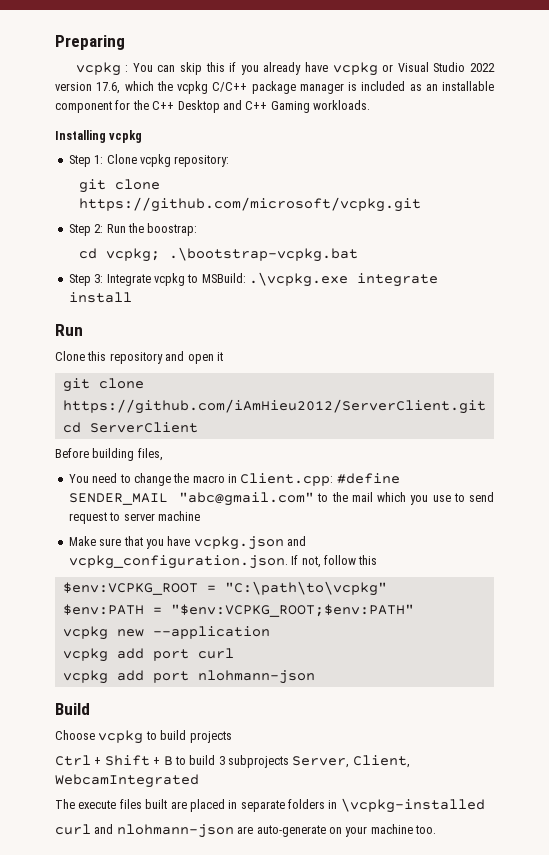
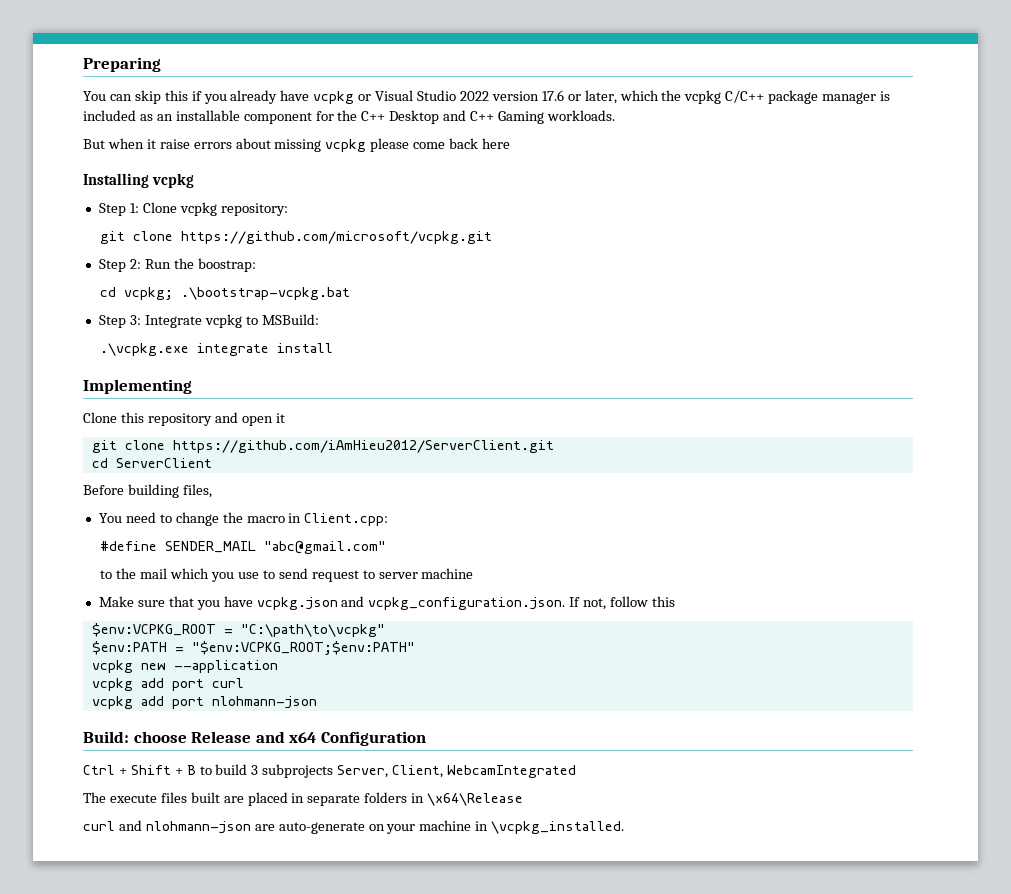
[75,62,129,76] vcpkg : -> (161, 64) none
[96,82,121,94] 17.6, -> [541,90,617,104] 17.6 or later,
(370, 105) none -> [83,138,511,152] // But when it raise errors about missing vcpkg please come back here
(246, 278) none -> (319, 319) //
[55,324,83,336] Run -> [83,379,192,394] Implementing
(334, 479) none -> (389, 519) //
(315, 499) none -> (387, 547) //
[55,703,90,715] [55,730,232,744] Build // Choose vcpkg to build projects -> [83,731,426,746] Build: choose Release and x64 Configuration
[340,798,485,813] \vcpkg-installed -> [427,793,524,806] \x64\Release
[415,825,436,834] too. -> [475,821,625,834] in \vcpkg_installed.

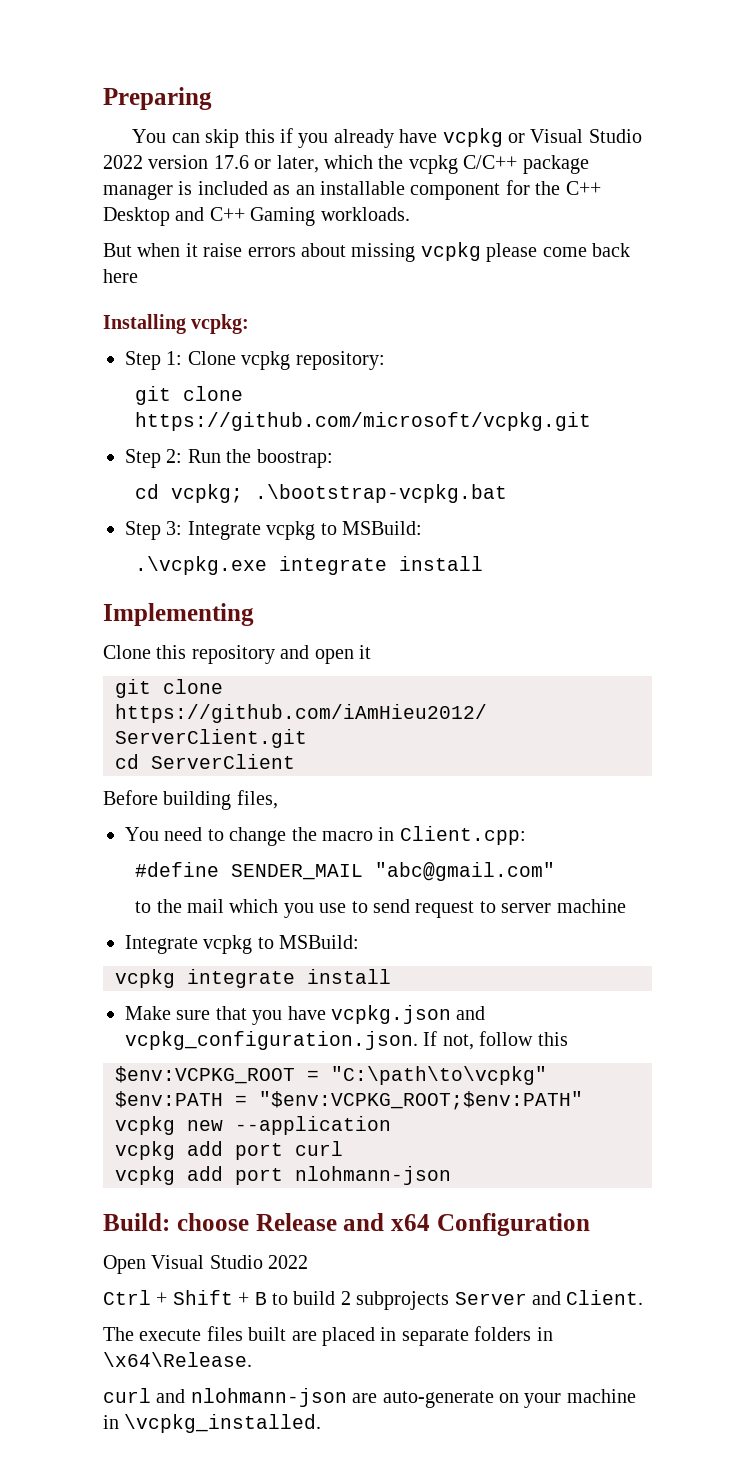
[151,173,194,188] vcpkg -> [191,314,250,334] vcpkg:
(474, 573) none -> [125,935,360,954] [115,969,391,988] // Integrate vcpkg to MSBuild: // vcpkg integrate install
(426, 738) none -> [103,1255,309,1274] // Open Visual Studio 2022
[251,764,577,778] 3 subprojects Server, Client, WebcamIntegrated -> [340,1290,644,1310] 2 subprojects Server and Client.
[427,793,524,806] \x64\Release -> [103,1352,252,1367] \x64\Release.

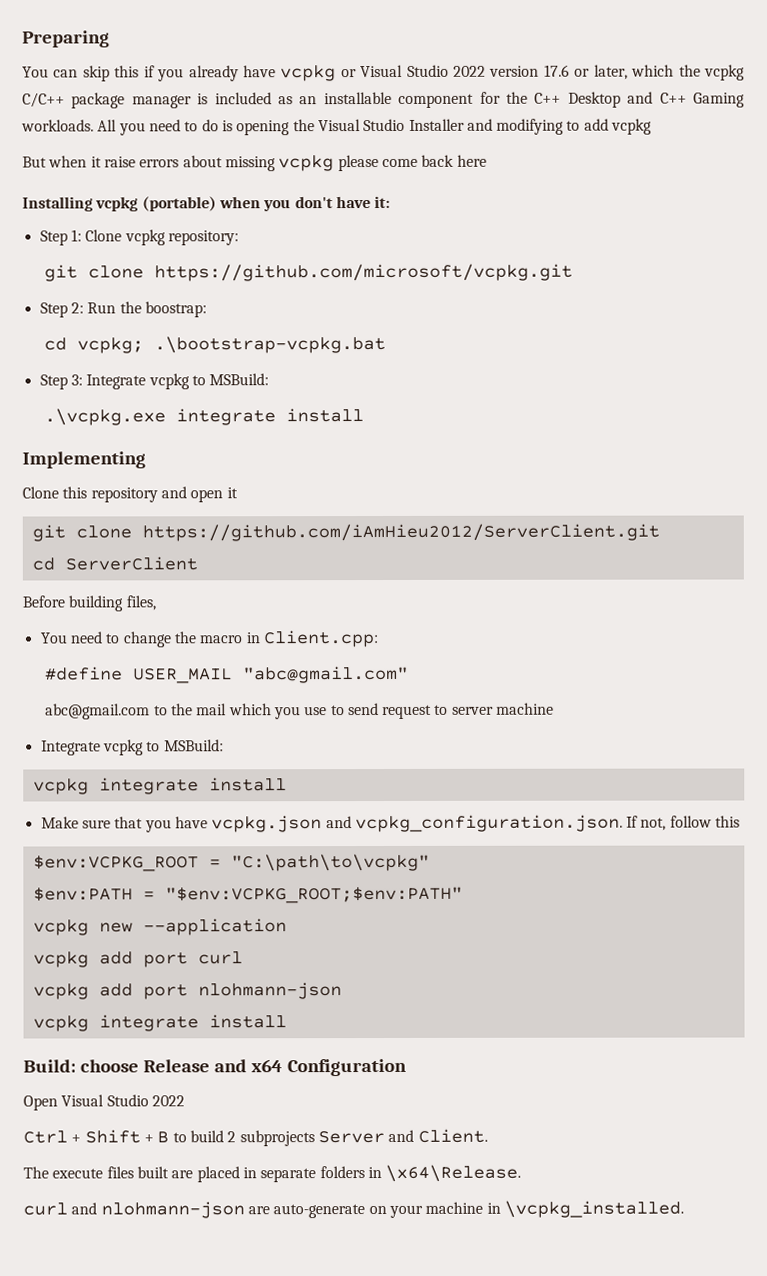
(410, 214) none -> [97,118,653,136] All you need to do is opening the Visual Studio Installer and modifying to add vcpkg
[191,314,250,334] vcpkg: -> [95,195,391,212] vcpkg (portable) when you don't have it:
[231,864,364,880] SENDER_MAIL -> [133,668,234,684] USER_MAIL
(556, 871) none -> [45,703,151,720] abc@gmail.com
(451, 1175) none -> [32,1014,287,1032] // vcpkg integrate install

